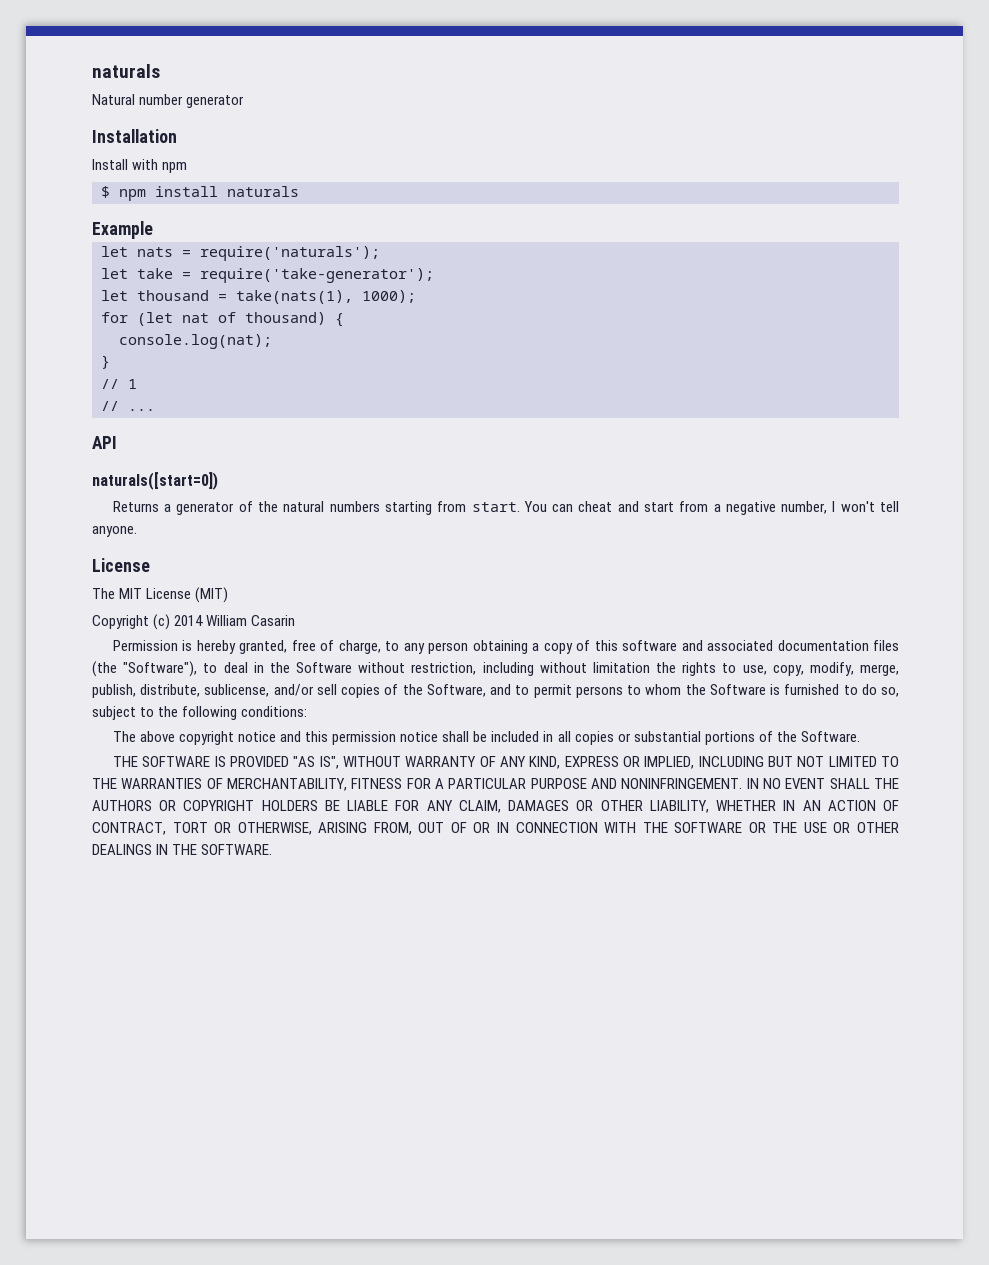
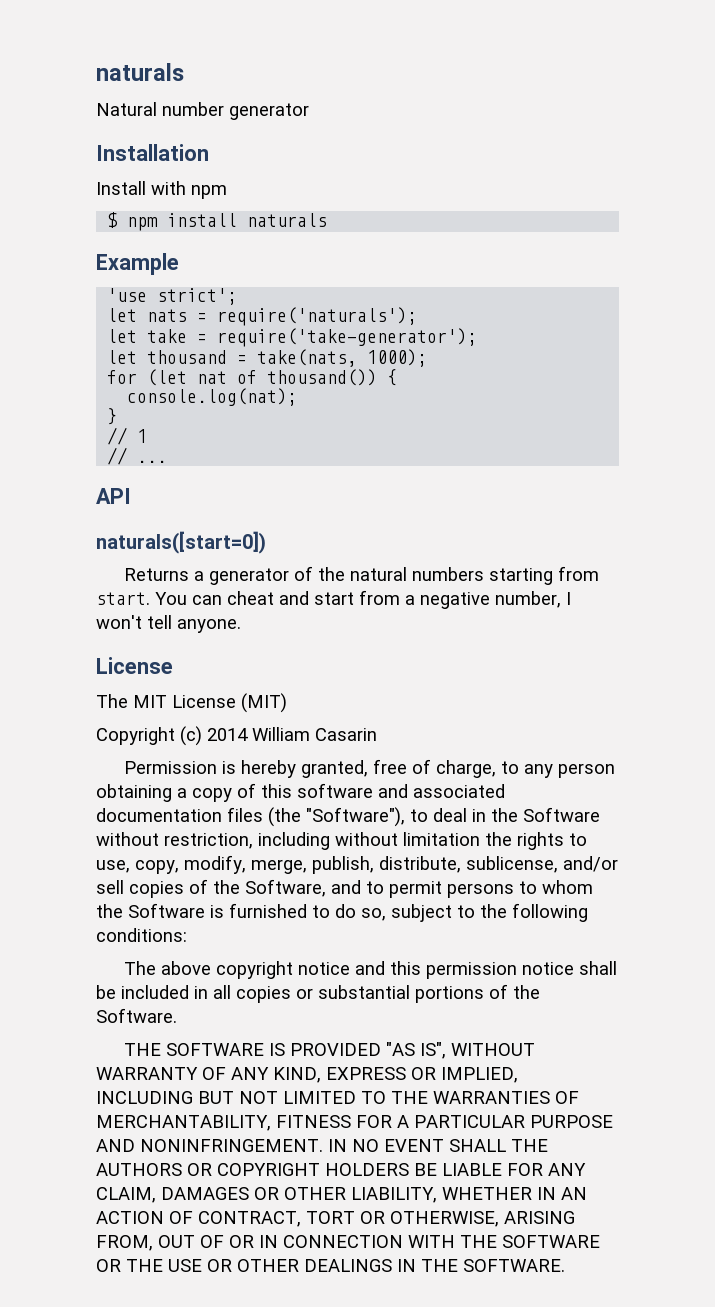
(153, 230) none -> [107,288,238,305] // 'use strict';
[236,290,353,304] take(nats(1), -> [257,349,358,367] take(nats,
[245,312,326,325] thousand) -> [267,369,378,386] thousand())

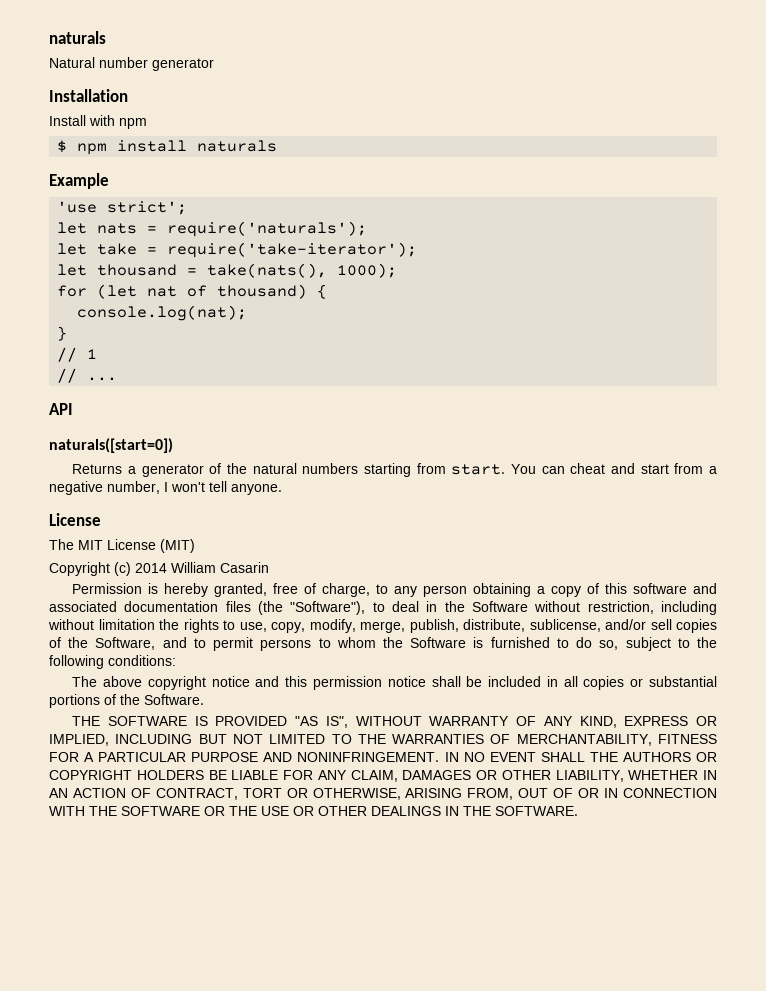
[217,328,478,347] require('take-generator'); -> [167,242,418,258] require('take-iterator');
[257,349,358,367] take(nats, -> [207,263,328,278] take(nats(),
[267,369,378,386] thousand()) -> [217,284,308,299] thousand)

